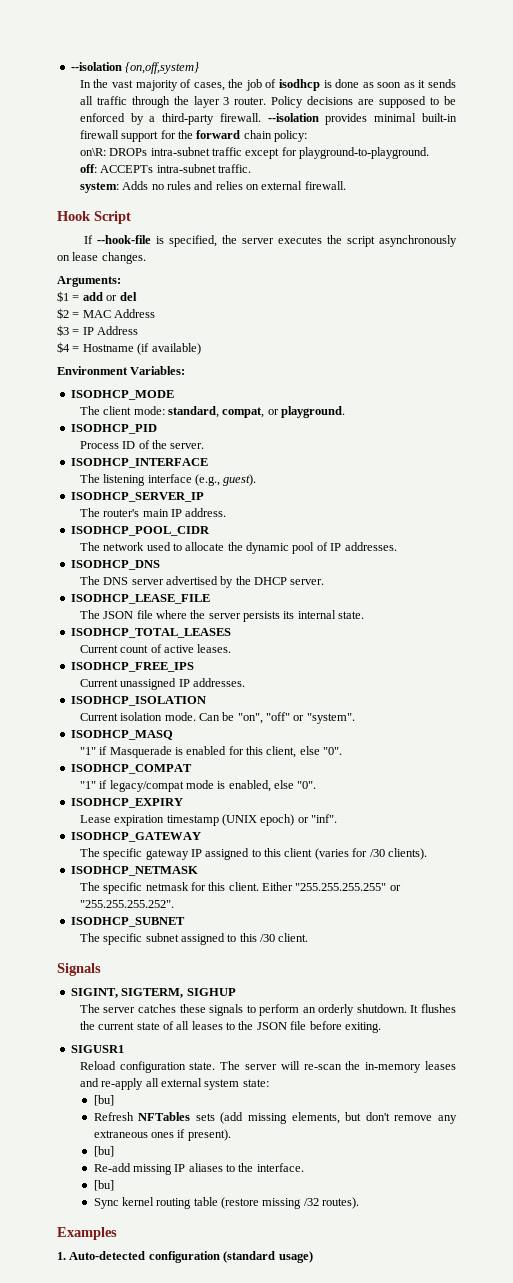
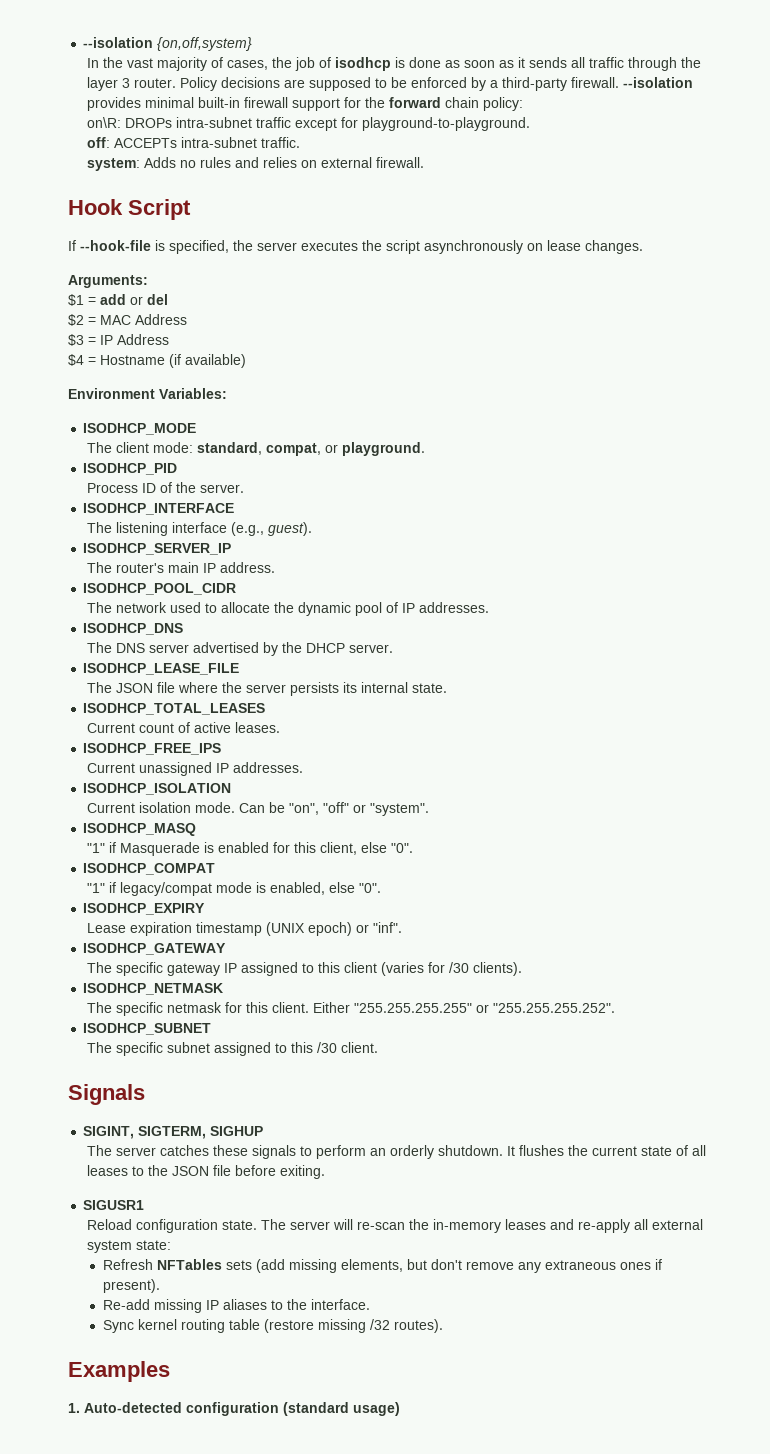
[93,1095,114,1106] // [bu] -> (172, 1245) none
[93,1146,114,1157] // [bu] -> (160, 1286) none
[93,1180,114,1191] // [bu] -> (370, 1304) none

